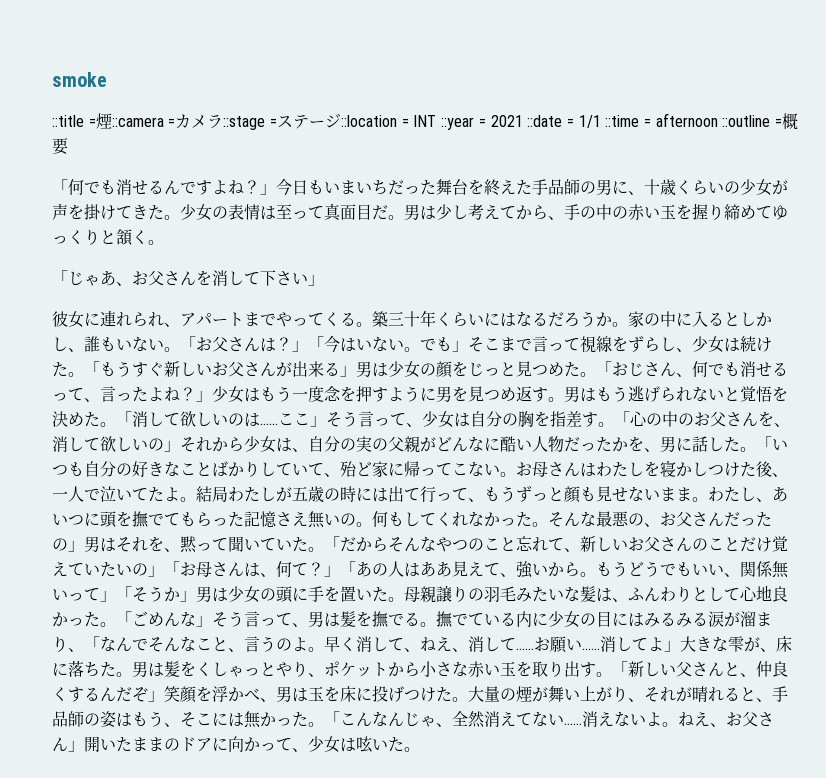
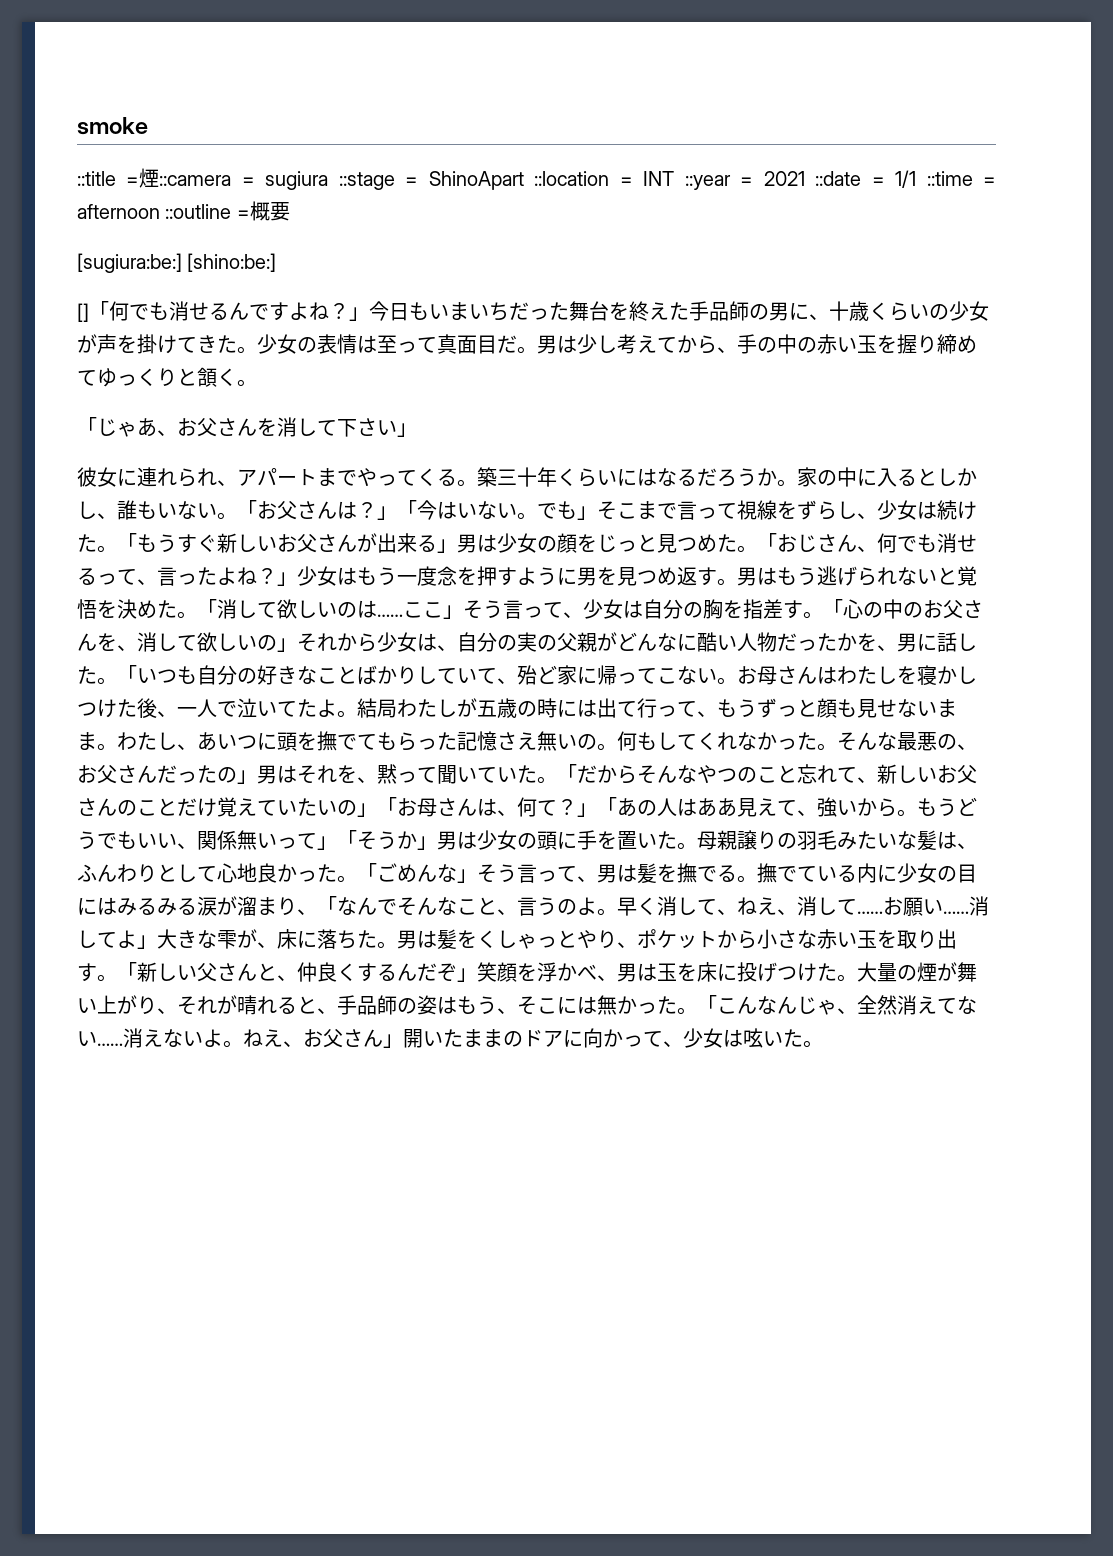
[175,114,224,129] カメラ -> [265,171,329,190] sugiura
[277,113,342,129] ステージ -> [428,171,524,190] ShinoApart
(68, 146) none -> [77,253,277,273] [77,303,89,322] [sugiura:be:] [shino:be:] // []

